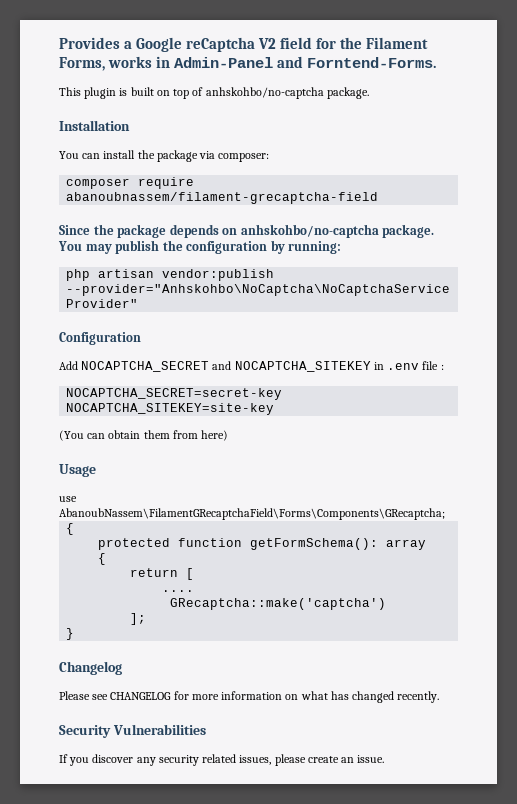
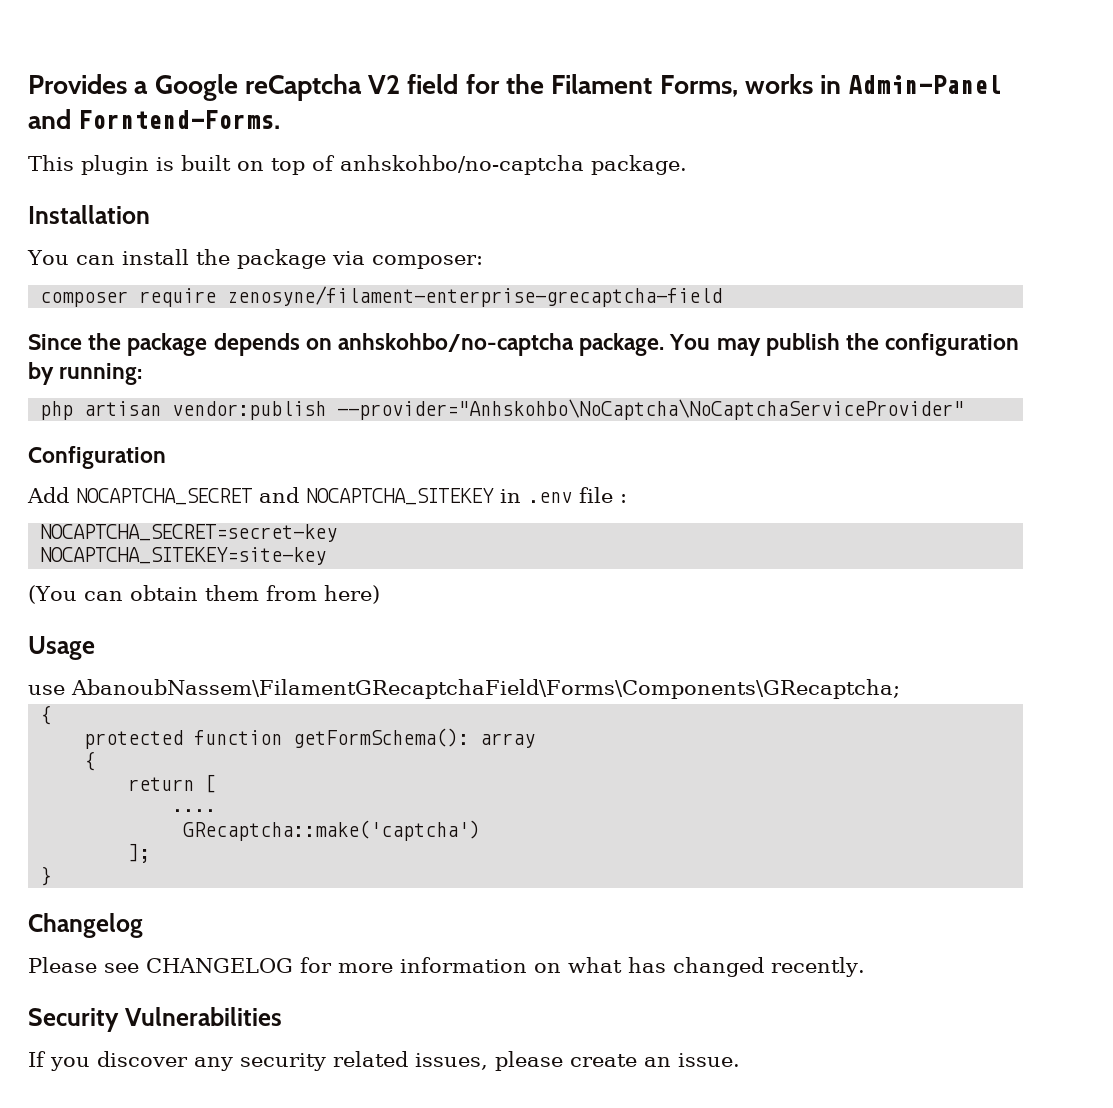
[66,192,379,204] abanoubnassem/filament-grecaptcha-field -> [227,286,723,307] zenosyne/filament-enterprise-grecaptcha-field

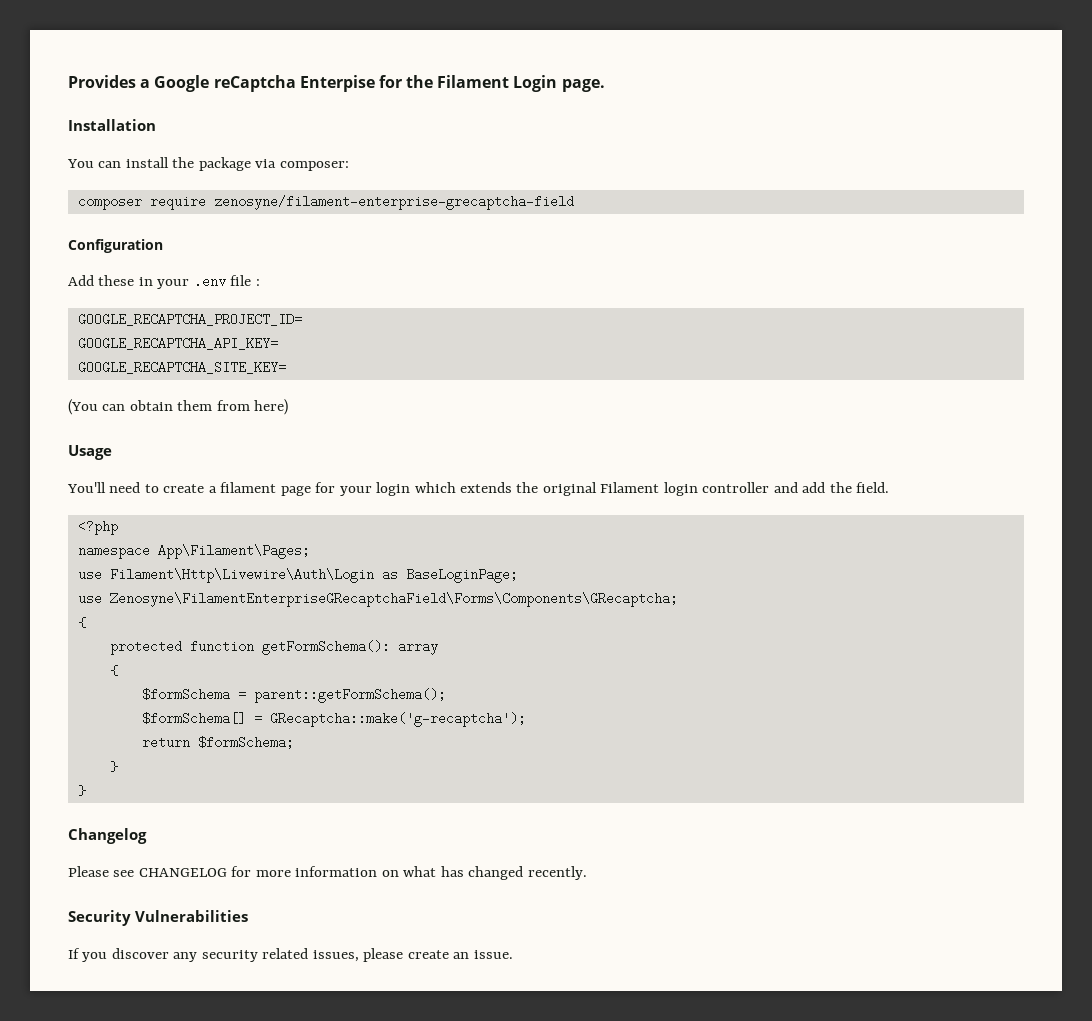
[368,74,459,94] V2 field -> [299,75,375,92] Enterpise
[659,74,1003,97] [28,109,281,129] [28,155,687,175] Forms, works in Admin-Panel and Forntend-Forms. // This plugin is built on top of anhskohbo/no-captcha package. -> [513,75,605,92] Login page.
[28,333,1020,356] [28,362,143,385] [40,399,965,420] [28,446,166,469] [27,487,521,505] Since the package depends on anhskohbo/no-captcha package. You may publish the configuration by running: // php artisan vendor:publish --provider="Anhskohbo\NoCaptcha\NoCaptchaServiceProvider" // Configuration // Add NOCAPTCHA_SECRET and NOCAPTCHA_SITEKEY in -> [68,239,163,253] [68,275,190,289] Configuration // Add these in your
[40,524,338,542] [40,547,327,565] NOCAPTCHA_SECRET=secret-key // NOCAPTCHA_SITEKEY=site-key -> [77,313,302,326] [77,337,278,350] [77,361,286,374] GOOGLE_RECAPTCHA_PROJECT_ID= // GOOGLE_RECAPTCHA_API_KEY= // GOOGLE_RECAPTCHA_SITE_KEY=
[28,679,900,699] use AbanoubNassem\FilamentGRecaptchaField\Forms\Components\GRecaptcha; -> [67,482,890,496] [77,520,118,535] [77,544,310,559] [77,568,518,583] [77,592,678,607] You'll need to create a filament page for your login which extends the original Filament login controller and add the field. // <?php // namespace App\Filament\Pages; // use Filament\Http\Livewire\Auth\Login as BaseLoginPage; // use Zenosyne\FilamentEnterpriseGRecaptchaField\Forms\Components\GRecaptcha;
[128,774,217,793] [172,809,217,812] [183,820,481,841] [128,843,151,863] return [ // .... // GRecaptcha::make('captcha') // ]; -> [141,688,446,703] [141,712,526,727] [141,736,294,749] [109,761,118,772] $formSchema = parent::getFormSchema(); // $formSchema[] = GRecaptcha::make('g-recaptcha'); // return $formSchema; // }

